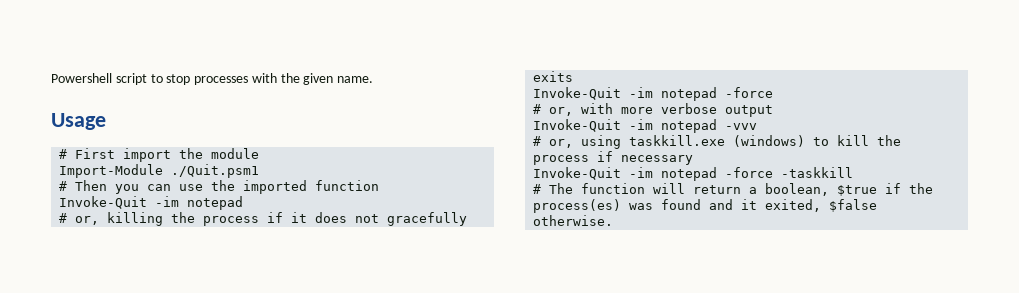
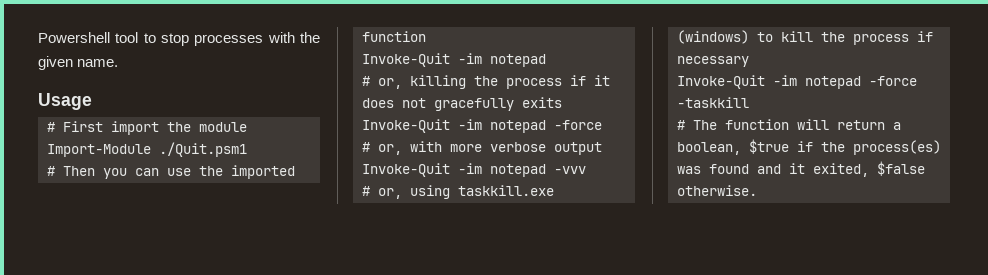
[115,73,147,85] script -> [115,32,139,43] tool

